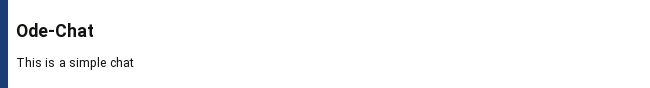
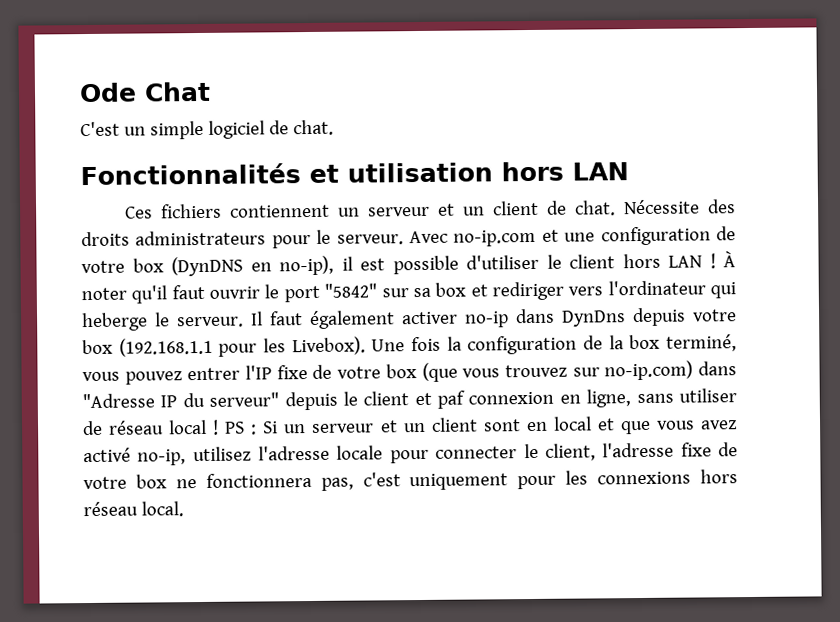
[16,23,94,37] [16,57,134,70] Ode-Chat // This is a simple chat -> [79,81,211,103] [80,119,334,140] [80,161,629,186] [125,199,736,219] [81,226,736,249] [81,251,736,277] [81,280,737,304] [82,307,737,332] [82,334,737,357] [82,360,737,385] [82,388,738,411] [82,416,738,436] [83,442,738,466] [83,469,738,491] [83,501,184,517] Ode Chat // C'est un simple logiciel de chat. // Fonctionnalités et utilisation hors LAN // Ces fichiers contiennent un serveur et un client de chat. Nécessite des droits administrateurs pour le serveur. Avec no-ip.com et une configuration de votre box (DynDNS en no-ip), il est possible d'utiliser le client hors LAN ! À noter qu'il faut ouvrir le port "5842" sur sa box et rediriger vers l'ordinateur qui heberge le serveur. Il faut également activer no-ip dans DynDns depuis votre box (192.168.1.1 pour les Livebox). Une fois la configuration de la box terminé, vous pouvez entrer l'IP fixe de votre box (que vous trouvez sur no-ip.com) dans "Adresse IP du serveur" depuis le client et paf connexion en ligne, sans utiliser de réseau local ! PS : Si un serveur et un client sont en local et que vous avez activé no-ip, utilisez l'adresse locale pour connecter le client, l'adresse fixe de votre box ne fonctionnera pas, c'est uniquement pour les connexions hors réseau local.

